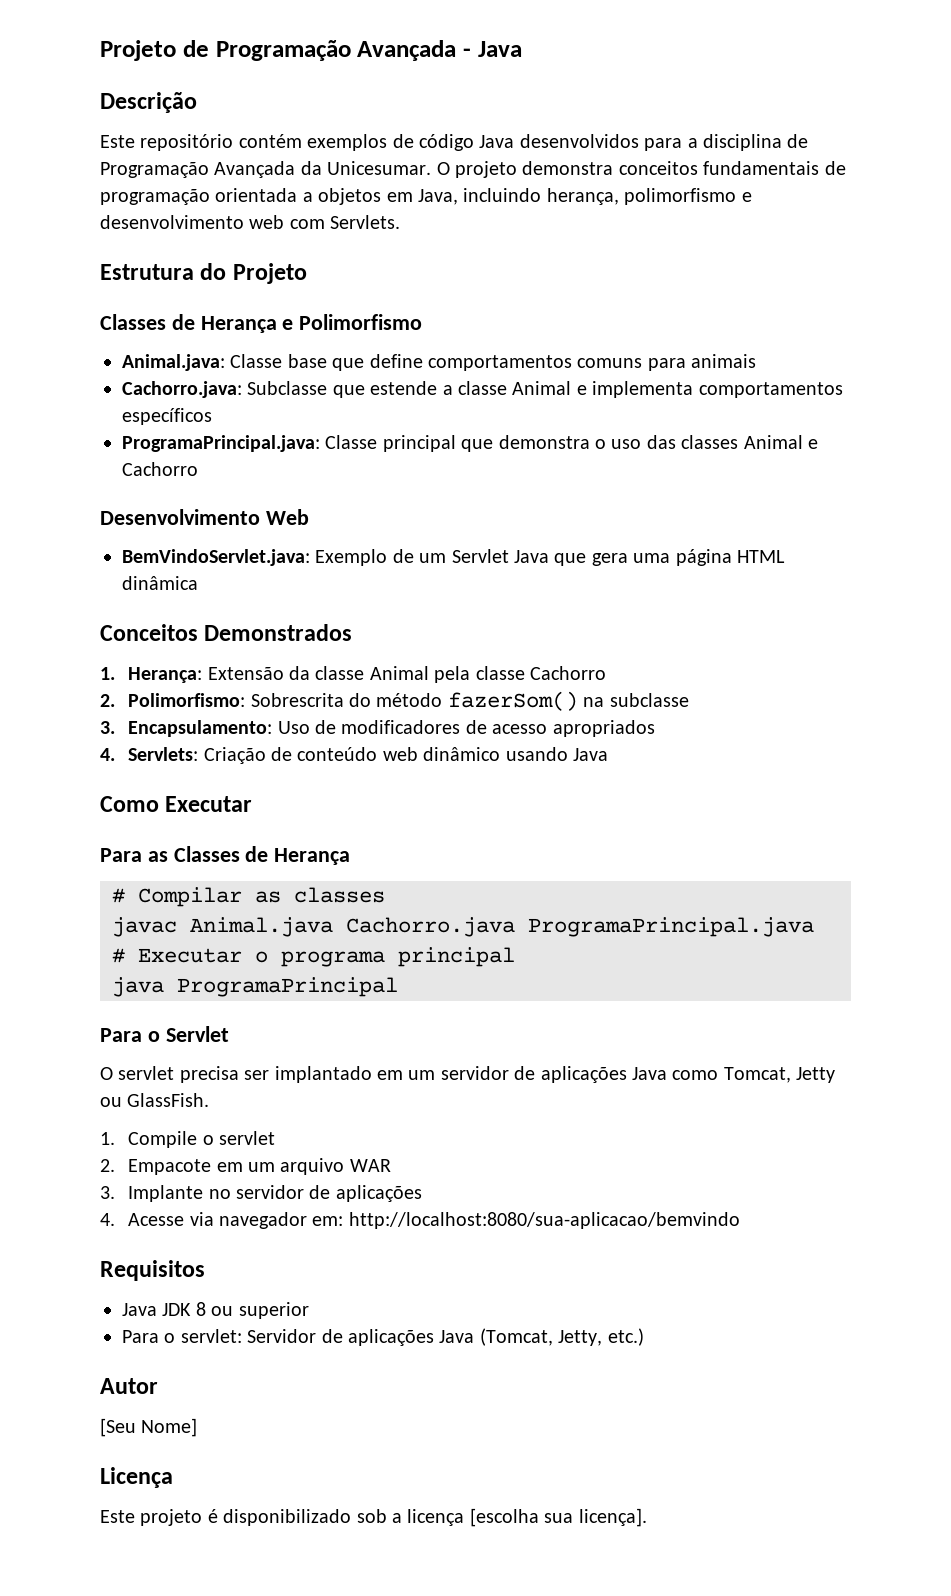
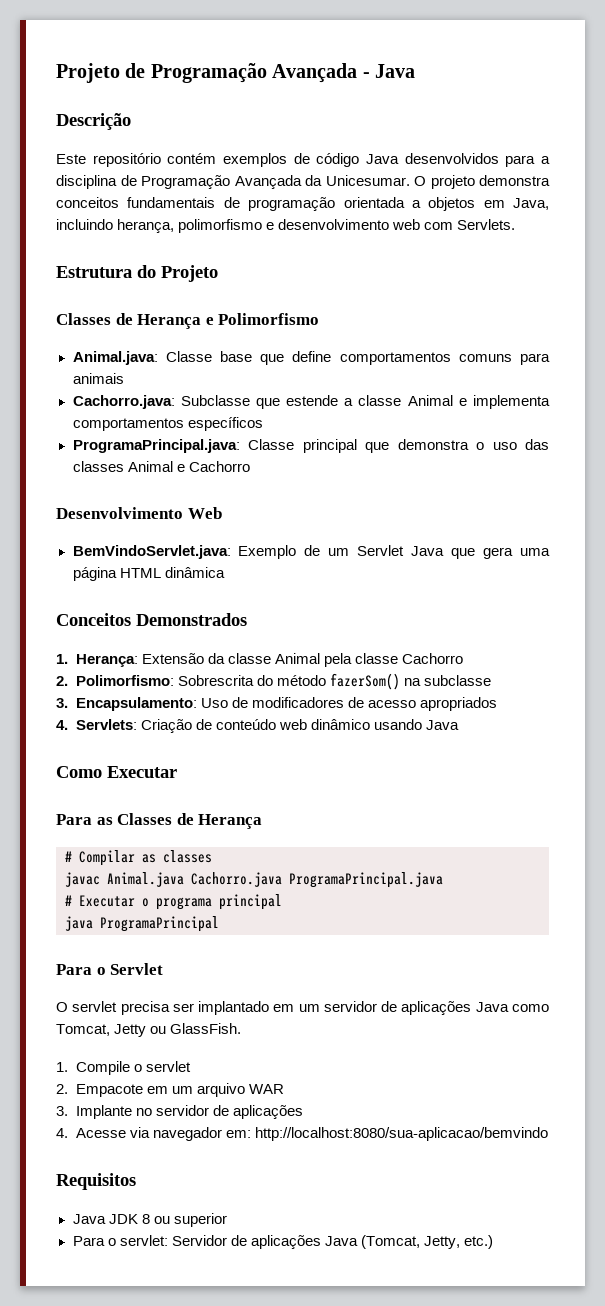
[100,1378,158,1394] [100,1418,198,1437] [100,1467,173,1488] [100,1508,647,1527] // Autor // [Seu Nome] // Licença // Este projeto é disponibilizado sob a licença [escolha sua licença]. -> (493, 1242) none

